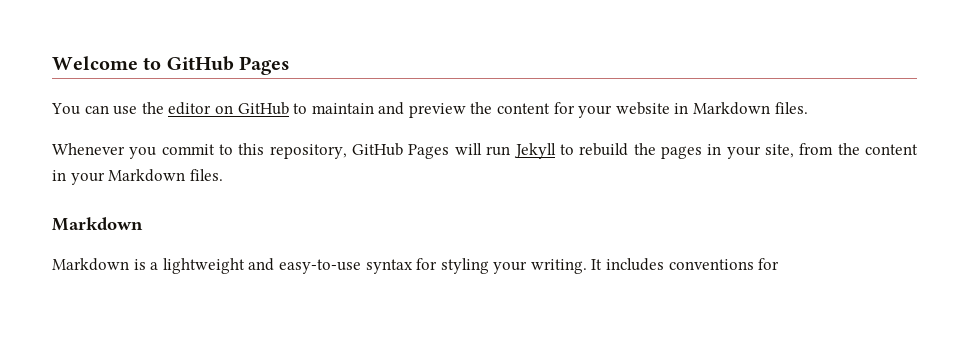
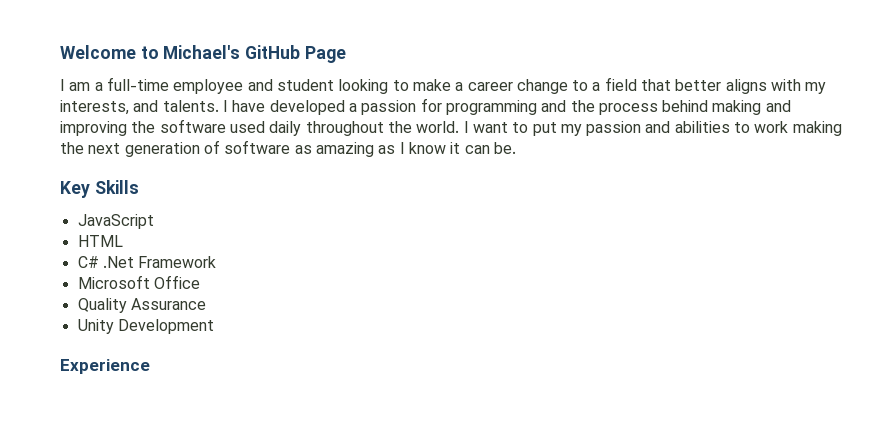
[166,56,291,75] [51,102,808,118] [52,143,919,159] [52,169,223,185] [52,217,143,231] [52,258,780,274] GitHub Pages // You can use the editor on GitHub to maintain and preview the content for your website in Markdown files. // Whenever you commit to this repository, GitHub Pages will run Jekyll to rebuild the pages in your site, from the content in your Markdown files. // Markdown // Markdown is a lightweight and easy-to-use syntax for styling your writing. It includes conventions for -> [163,45,346,63] [60,77,827,94] [60,98,791,115] [60,119,842,136] [60,140,516,157] [60,180,139,198] [77,214,154,229] [77,235,123,247] [77,256,217,268] [77,275,200,289] [77,298,206,313] [77,319,214,334] [60,359,150,374] Michael's GitHub Page // I am a full-time employee and student looking to make a career change to a field that better aligns with my interests, and talents. I have developed a passion for programming and the process behind making and improving the software used daily throughout the world. I want to put my passion and abilities to work making the next generation of software as amazing as I know it can be. // Key Skills // JavaScript // HTML // C# .Net Framework // Microsoft Office // Quality Assurance // Unity Development // Experience

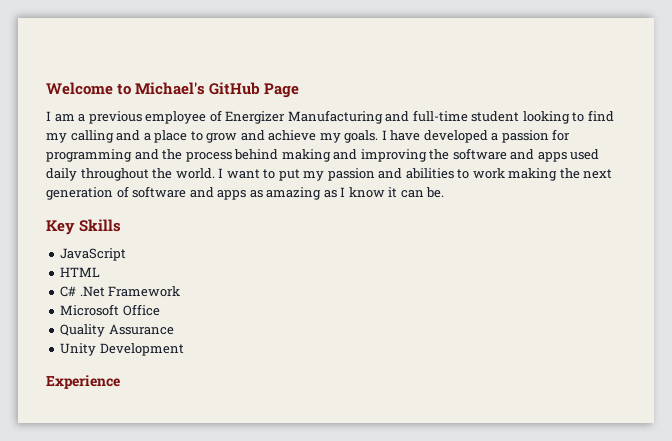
[106,77,827,94] [60,100,219,115] full-time employee and student looking to make a career change to a field that better aligns with my interests, and talents. -> [88,110,614,124] [46,130,379,143] previous employee of Energizer Manufacturing and full-time student looking to find my calling and a place to grow and achieve my goals.
(226, 126) none -> [510,149,567,162] and apps
(291, 147) none -> [189,187,247,200] and apps

